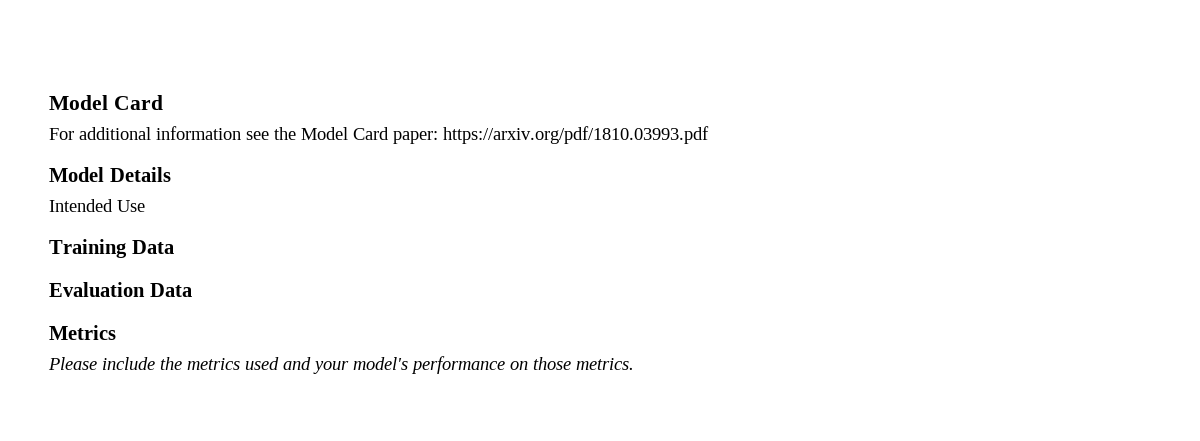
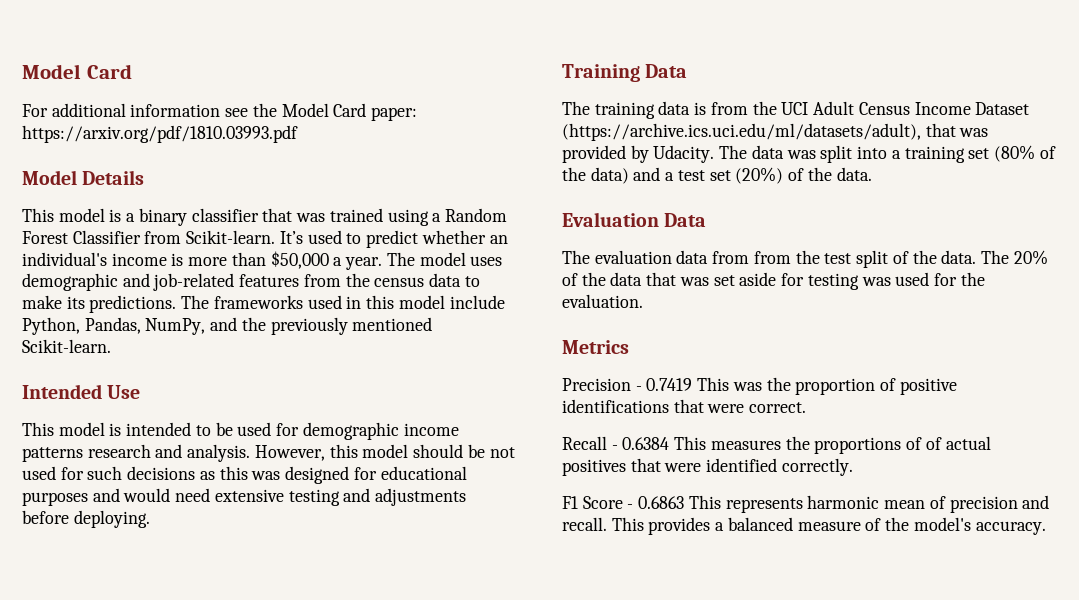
[49,199,145,212] [49,239,174,258] [49,282,192,297] [49,325,116,340] [48,356,634,374] Intended Use // Training Data // Evaluation Data // Metrics // Please include the metrics used and your model's performance on those metrics. -> [22,208,507,226] [22,230,508,248] [22,251,503,270] [22,273,480,291] [22,295,505,313] [22,317,433,335] [22,339,111,353] [22,384,141,399] [22,422,459,440] [22,444,515,462] [22,466,467,484] [22,488,467,506] [22,510,150,528] [562,64,688,82] [562,101,1030,119] [562,123,989,141] [562,145,1056,163] [562,167,872,184] [562,212,707,227] [562,250,1048,268] [562,272,985,290] [562,294,643,308] [562,340,629,354] [562,377,957,395] [562,399,807,413] [562,436,991,454] [562,458,853,476] [562,495,1050,513] [562,517,1046,535] This model is a binary classifier that was trained using a Random Forest Classifier from Scikit-learn. It’s used to predict whether an individual's income is more than $50,000 a year. The model uses demographic and job-related features from the census data to make its predictions. The frameworks used in this model include Python, Pandas, NumPy, and the previously mentioned Scikit-learn. // Intended Use // This model is intended to be used for demographic income patterns research and analysis. However, this model should be not used for such decisions as this was designed for educational purposes and would need extensive testing and adjustments before deploying. // Training Data // The training data is from the UCI Adult Census Income Dataset (https://archive.ics.uci.edu/ml/datasets/adult), that was provided by Udacity. The data was split into a training set (80% of the data) and a test set (20%) of the data. // Evaluation Data // The evaluation data from from the test split of the data. The 20% of the data that was set aside for testing was used for the evaluation. // Metrics // Precision - 0.7419 This was the proportion of positive identifications that were correct. // Recall - 0.6384 This measures the proportions of of actual positives that were identified correctly. // F1 Score - 0.6863 This represents harmonic mean of precision and recall. This provides a balanced measure of the model's accuracy.

